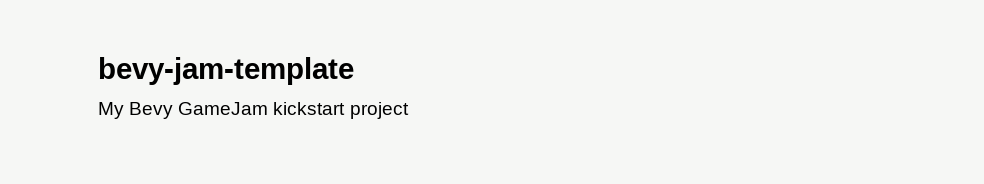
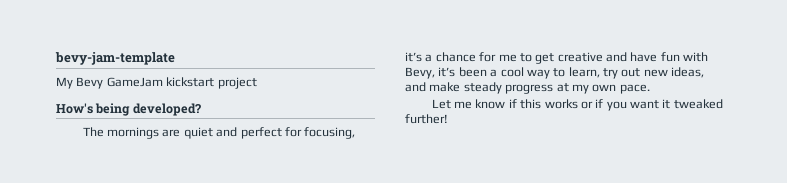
(409, 110) none -> [56,103,201,116] [82,127,356,139] [405,52,709,64] [405,67,705,79] [405,82,650,94] [431,99,723,111] [405,114,448,124] // How's being developed? // The mornings are quiet and perfect for focusing, it’s a chance for me to get creative and have fun with Bevy, it’s been a cool way to learn, try out new ideas, and make steady progress at my own pace. // Let me know if this works or if you want it tweaked further!

